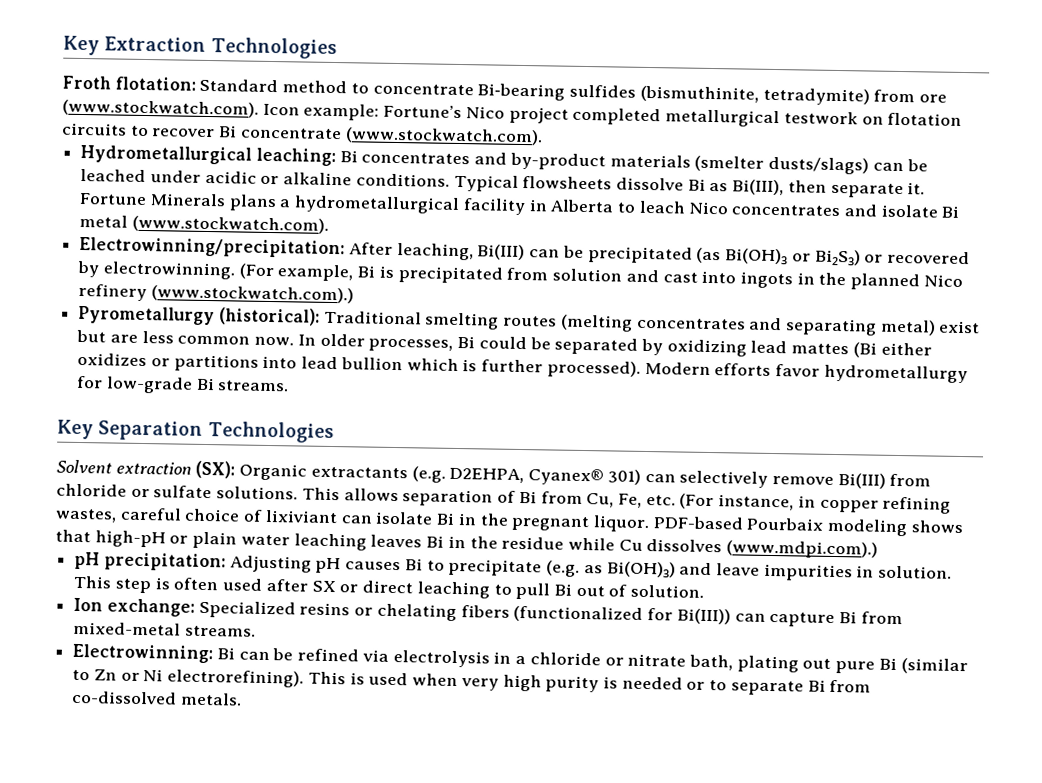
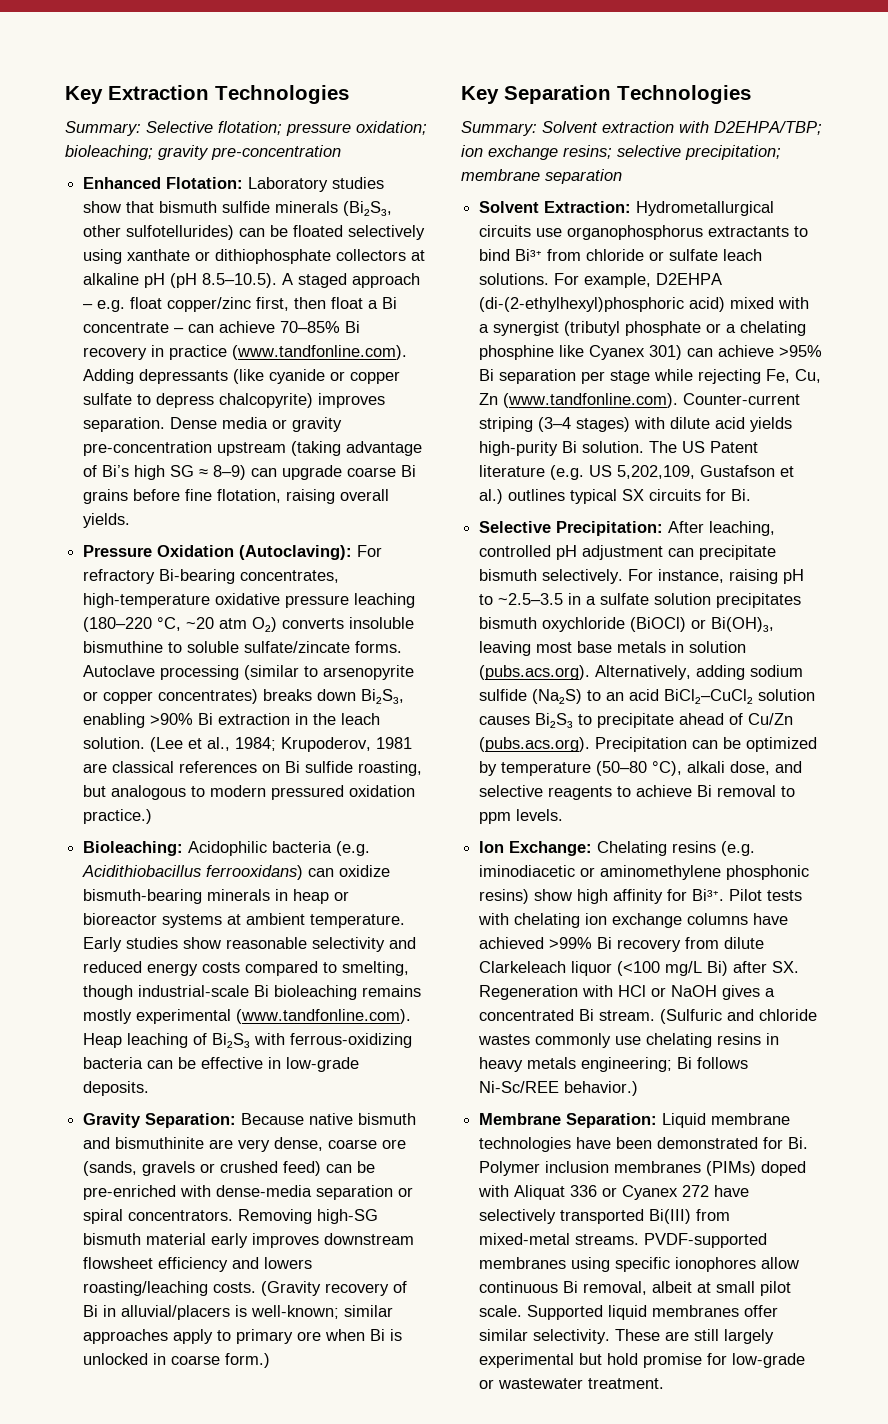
[62,75,947,106] [62,99,963,128] [62,122,543,146] [80,144,928,175] [80,168,926,199] [79,192,961,218] [79,214,329,234] [79,236,970,267] [77,260,963,291] [78,283,354,304] [78,305,981,336] [76,329,932,358] [77,352,968,384] [77,375,290,394] Froth flotation: Standard method to concentrate Bi‐bearing sulfides (bismuthinite, tetradymite) from ore (www.stockwatch.com). Icon example: Fortune’s Nico project completed metallurgical testwork on flotation circuits to recover Bi concentrate (www.stockwatch.com). // Hydrometallurgical leaching: Bi concentrates and by-product materials (smelter dusts/slags) can be leached under acidic or alkaline conditions. Typical flowsheets dissolve Bi as Bi(III), then separate it. Fortune Minerals plans a hydrometallurgical facility in Alberta to leach Nico concentrates and isolate Bi metal (www.stockwatch.com). // Electrowinning/precipitation: After leaching, Bi(III) can be precipitated (as Bi(OH)₃ or Bi₂S₃) or recovered by electrowinning. (For example, Bi is precipitated from solution and cast into ingots in the planned Nico refinery (www.stockwatch.com).) // Pyrometallurgy (historical): Traditional smelting routes (melting concentrates and separating metal) exist but are less common now. In older processes, Bi could be separated by oxidizing lead mattes (Bi either oxidizes or partitions into lead bullion which is further processed). Modern efforts favor hydrometallurgy for low-grade Bi streams. -> [65,121,427,136] [65,145,341,160] [83,177,385,192] [83,201,393,216] [83,225,426,240] [83,249,426,264] [83,273,421,288] [83,297,398,312] [83,321,361,333] [83,345,408,360] [83,369,401,384] [83,393,386,408] [83,417,343,432] [83,441,423,456] [83,465,417,480] [83,489,390,504] [83,513,131,528] [83,545,383,560] [83,569,340,584] [83,593,416,608] [83,617,415,632] [83,641,403,653] [83,665,415,680] [83,689,405,704] [83,713,381,728] [83,737,413,752] [83,761,423,776] [83,785,416,800] [83,809,153,824] [83,841,371,856] [82,865,391,880] [83,889,350,904] [83,913,406,928] [83,937,417,952] [83,961,410,976] [83,985,422,1000] [83,1009,412,1024] [83,1033,413,1048] [83,1057,360,1072] [83,1081,150,1096] [83,1113,417,1128] [83,1137,407,1152] [83,1161,376,1176] [83,1185,414,1200] [83,1209,379,1224] [83,1233,415,1248] [83,1257,313,1272] [83,1281,408,1296] [83,1305,394,1320] [83,1329,403,1344] [83,1353,271,1368] Summary: Selective flotation; pressure oxidation; bioleaching; gravity pre‐concentration // Enhanced Flotation: Laboratory studies show that bismuth sulfide minerals (Bi₂S₃, other sulfotellurides) can be floated selectively using xanthate or dithiophosphate collectors at alkaline pH (pH 8.5–10.5). A staged approach – e.g. float copper/zinc first, then float a Bi concentrate – can achieve 70–85% Bi recovery in practice (www.tandfonline.com). Adding depressants (like cyanide or copper sulfate to depress chalcopyrite) improves separation. Dense media or gravity pre-concentration upstream (taking advantage of Bi’s high SG ≈ 8–9) can upgrade coarse Bi grains before fine flotation, raising overall yields. // Pressure Oxidation (Autoclaving): For refractory Bi‐bearing concentrates, high‐temperature oxidative pressure leaching (180–220 °C, ~20 atm O₂) converts insoluble bismuthine to soluble sulfate/zincate forms. Autoclave processing (similar to arsenopyrite or copper concentrates) breaks down Bi₂S₃, enabling >90% Bi extraction in the leach solution. (Lee et al., 1984; Krupoderov, 1981 are classical references on Bi sulfide roasting, but analogous to modern pressured oxidation practice.) // Bioleaching: Acidophilic bacteria (e.g. Acidithiobacillus ferrooxidans) can oxidize bismuth-bearing minerals in heap or bioreactor systems at ambient temperature. Early studies show reasonable selectivity and reduced energy costs compared to smelting, though industrial-scale Bi bioleaching remains mostly experimental (www.tandfonline.com). Heap leaching of Bi₂S₃ with ferrous-oxidizing bacteria can be effective in low-grade deposits. // Gravity Separation: Because native bismuth and bismuthinite are very dense, coarse ore (sands, gravels or crushed feed) can be pre-enriched with dense-media separation or spiral concentrators. Removing high-SG bismuth material early improves downstream flowsheet efficiency and lowers roasting/leaching costs. (Gravity recovery of Bi in alluvial/placers is well-known; similar approaches apply to primary ore when Bi is unlocked in coarse form.)
(334, 432) none -> [461,121,537,136] Summary:
[195,460,932,489] [56,483,952,514] [55,507,963,537] [55,529,879,559] [74,551,953,582] [73,575,705,600] [73,597,903,628] [73,621,256,637] [72,643,968,675] [72,669,872,696] [71,690,242,706] (SX): Organic extractants (e.g. D2EHPA, Cyanex® 301) can selectively remove Bi(III) from chloride or sulfate solutions. This allows separation of Bi from Cu, Fe, etc. (For instance, in copper refining wastes, careful choice of lixiviant can isolate Bi in the pregnant liquor. PDF-based Pourbaix modeling shows that high-pH or plain water leaching leaves Bi in the residue while Cu dissolves (www.mdpi.com).) // pH precipitation: Adjusting pH causes Bi to precipitate (e.g. as Bi(OH)₃) and leave impurities in solution. This step is often used after SX or direct leaching to pull Bi out of solution. // Ion exchange: Specialized resins or chelating fibers (functionalized for Bi(III)) can capture Bi from mixed-metal streams. // Electrowinning: Bi can be refined via electrolysis in a chloride or nitrate bath, plating out pure Bi (similar to Zn or Ni electrorefining). This is used when very high purity is needed or to separate Bi from co-dissolved metals. -> [679,121,822,135] [461,145,781,160] [461,169,622,184] [479,201,775,216] [479,225,809,240] [479,249,763,261] [479,273,723,288] [479,297,810,312] [479,321,807,336] [479,345,823,360] [479,369,822,384] [479,393,801,408] [479,417,793,432] [479,441,759,456] [479,465,795,480] [479,489,752,504] [479,521,776,536] [479,545,777,560] [479,569,805,584] [479,593,802,608] [479,617,775,632] [479,641,747,656] [479,665,804,680] [479,689,816,704] [479,713,794,728] [479,737,818,752] [479,761,803,776] [479,785,796,800] [479,809,564,824] [479,841,756,856] [479,865,810,880] [479,889,803,904] [478,913,789,928] [479,937,765,952] [479,961,800,976] [479,985,776,1000] [479,1009,818,1024] [478,1033,780,1048] [479,1057,749,1072] [479,1081,639,1096] [479,1113,791,1128] [479,1137,809,1152] [479,1161,807,1176] [478,1185,750,1200] [479,1209,731,1224] [479,1233,768,1248] [479,1257,800,1272] [479,1281,792,1296] [479,1305,779,1320] [479,1329,775,1344] [479,1353,806,1368] [479,1378,665,1389] with D2EHPA/TBP; ion exchange resins; selective precipitation; membrane separation // Solvent Extraction: Hydrometallurgical circuits use organophosphorus extractants to bind Bi³⁺ from chloride or sulfate leach solutions. For example, D2EHPA (di-(2-ethylhexyl)phosphoric acid) mixed with a synergist (tributyl phosphate or a chelating phosphine like Cyanex 301) can achieve >95% Bi separation per stage while rejecting Fe, Cu, Zn (www.tandfonline.com). Counter-current striping (3–4 stages) with dilute acid yields high-purity Bi solution. The US Patent literature (e.g. US 5,202,109, Gustafson et al.) outlines typical SX circuits for Bi. // Selective Precipitation: After leaching, controlled pH adjustment can precipitate bismuth selectively. For instance, raising pH to ~2.5–3.5 in a sulfate solution precipitates bismuth oxychloride (BiOCl) or Bi(OH)₃, leaving most base metals in solution (pubs.acs.org). Alternatively, adding sodium sulfide (Na₂S) to an acid BiCl₂–CuCl₂ solution causes Bi₂S₃ to precipitate ahead of Cu/Zn (pubs.acs.org). Precipitation can be optimized by temperature (50–80 °C), alkali dose, and selective reagents to achieve Bi removal to ppm levels. // Ion Exchange: Chelating resins (e.g. iminodiacetic or aminomethylene phosphonic resins) show high affinity for Bi³⁺. Pilot tests with chelating ion exchange columns have achieved >99% Bi recovery from dilute Clarkeleach liquor (<100 mg/L Bi) after SX. Regeneration with HCl or NaOH gives a concentrated Bi stream. (Sulfuric and chloride wastes commonly use chelating resins in heavy metals engineering; Bi follows Ni-Sc/REE behavior.) // Membrane Separation: Liquid membrane technologies have been demonstrated for Bi. Polymer inclusion membranes (PIMs) doped with Aliquat 336 or Cyanex 272 have selectively transported Bi(III) from mixed-metal streams. PVDF-supported membranes using specific ionophores allow continuous Bi removal, albeit at small pilot scale. Supported liquid membranes offer similar selectivity. These are still largely experimental but hold promise for low-grade or wastewater treatment.

